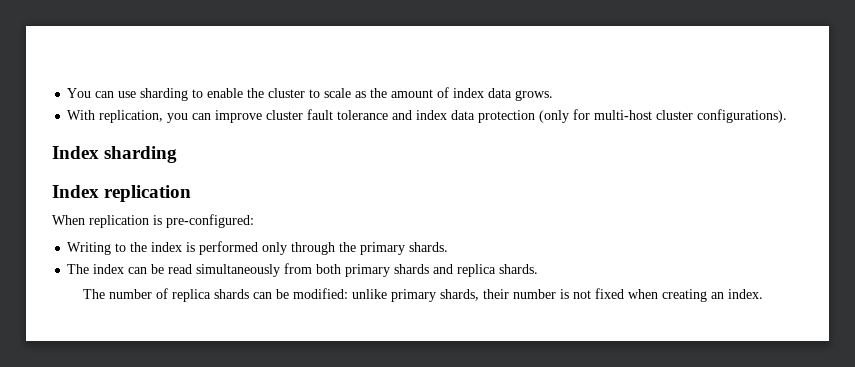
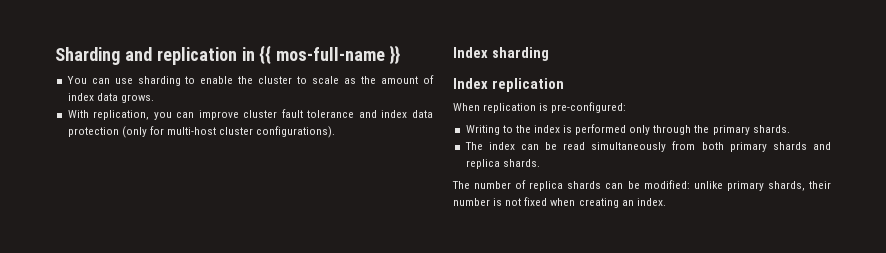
(67, 93) none -> [55,45,401,65] Sharding and replication in {{ mos-full-name }} //

